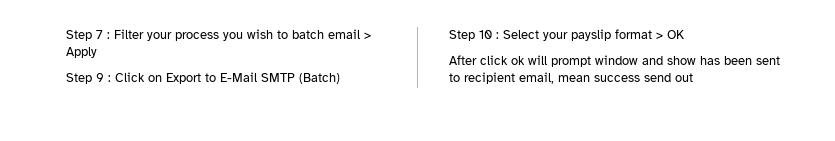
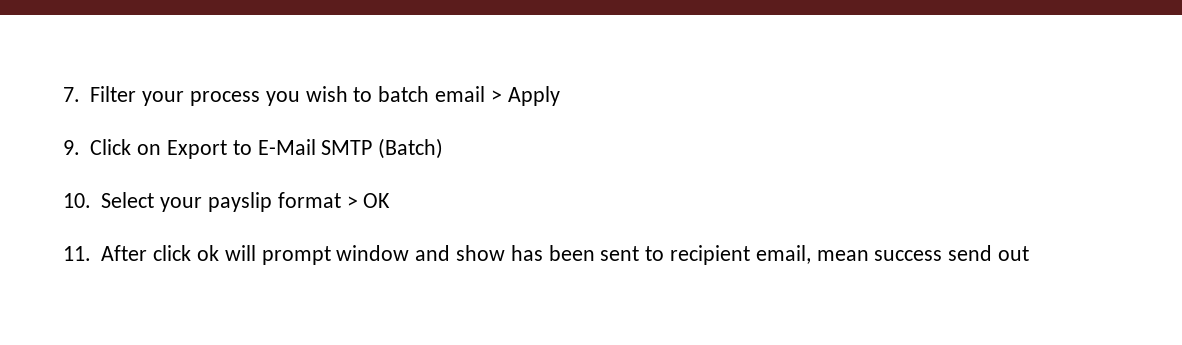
[66,30,111,41] Step 7 : -> [62,87,80,102] 7.
[66,73,112,84] Step 9 : -> [62,140,80,155] 9.
[449,30,500,41] Step 10 : -> [62,193,91,208] 10.
(686, 34) none -> [62,246,91,261] 11.

